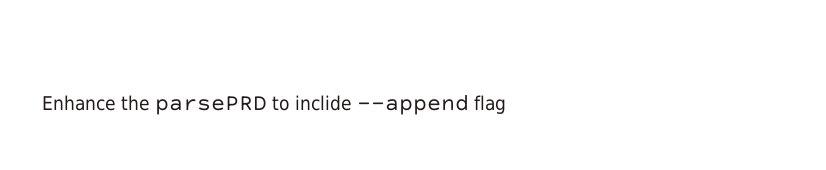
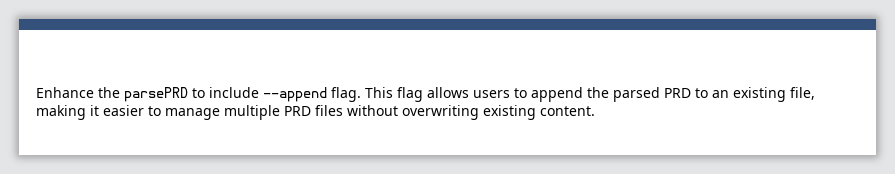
[294,94,506,115] inclide --append flag -> [209,87,815,102] [36,105,595,120] include --append flag. This flag allows users to append the parsed PRD to an existing file, making it easier to manage multiple PRD files without overwriting existing content.

